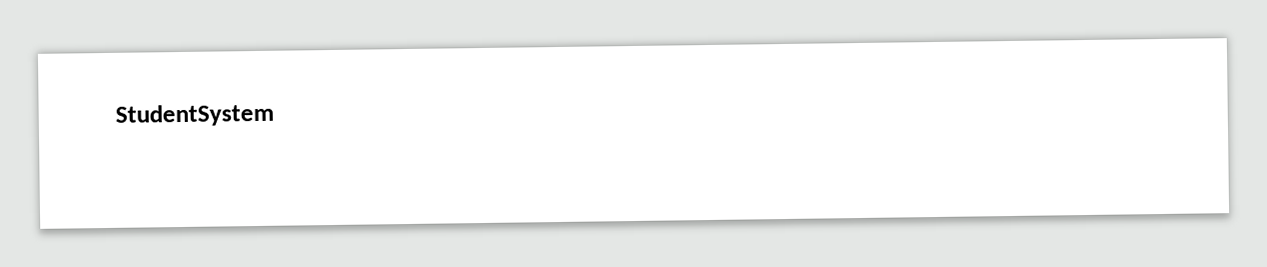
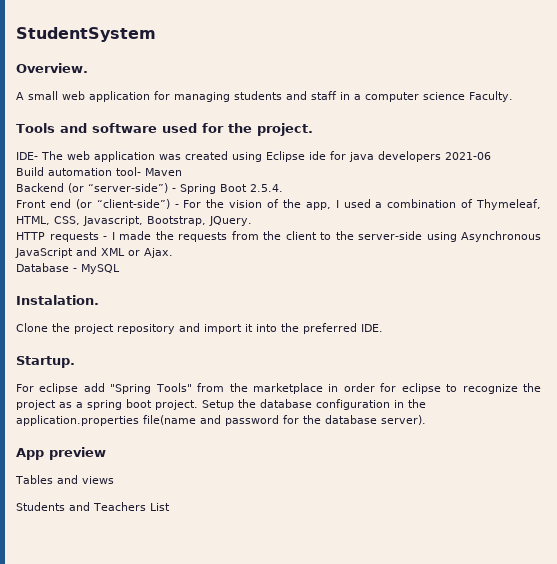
(274, 115) none -> [16,63,88,73] [16,91,513,102] [16,123,313,136] [16,151,491,162] [16,167,182,176] [16,183,283,194] [16,199,541,210] [16,216,252,226] [16,231,541,242] [15,247,173,258] [16,263,120,274] [16,295,99,305] [16,323,383,334] [16,356,75,368] [16,383,541,394] [16,399,426,410] [16,415,426,426] [16,447,106,460] [15,475,114,484] [16,502,170,511] // Overview. // A small web application for managing students and staff in a computer science Faculty. // Tools and software used for the project. // IDE- The web application was created using Eclipse ide for java developers 2021-06 // Build automation tool- Maven // Backend (or “server-side”) - Spring Boot 2.5.4. // Front end (or “client-side”) - For the vision of the app, I used a combination of Thymeleaf, HTML, CSS, Javascript, Bootstrap, JQuery. // HTTP requests - I made the requests from the client to the server-side using Asynchronous JavaScript and XML or Ajax. // Database - MySQL // Instalation. // Clone the project repository and import it into the preferred IDE. // Startup. // For eclipse add "Spring Tools" from the marketplace in order for eclipse to recognize the project as a spring boot project. Setup the database configuration in the application.properties file(name and password for the database server). // App preview // Tables and views // Students and Teachers List

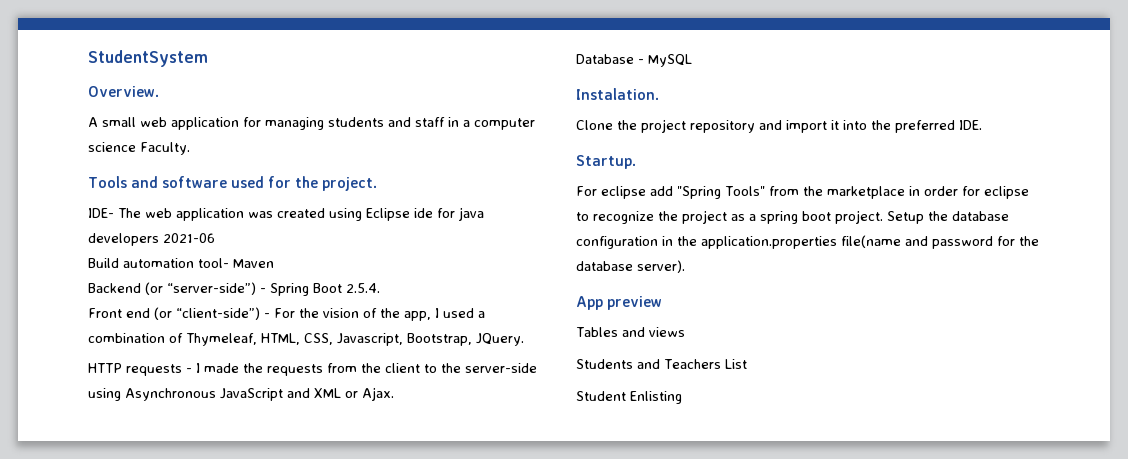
(170, 507) none -> [576,391,682,404] // Student Enlisting

